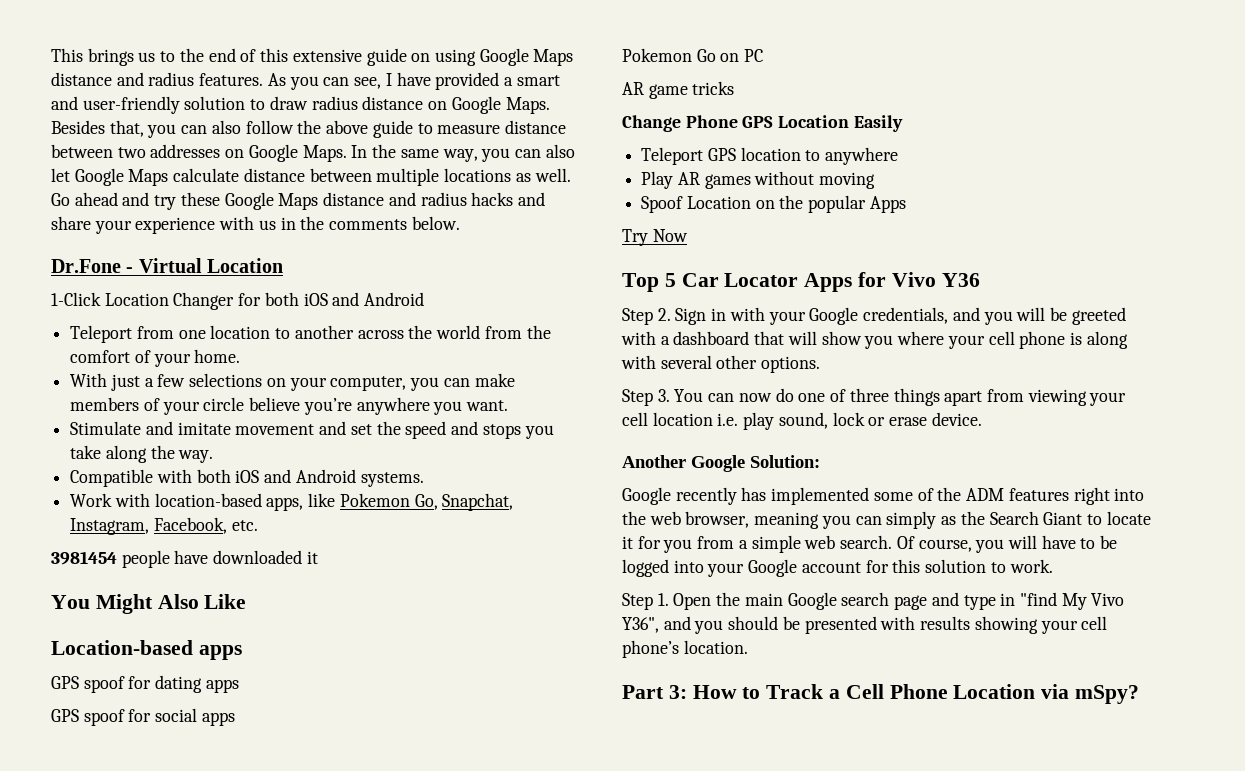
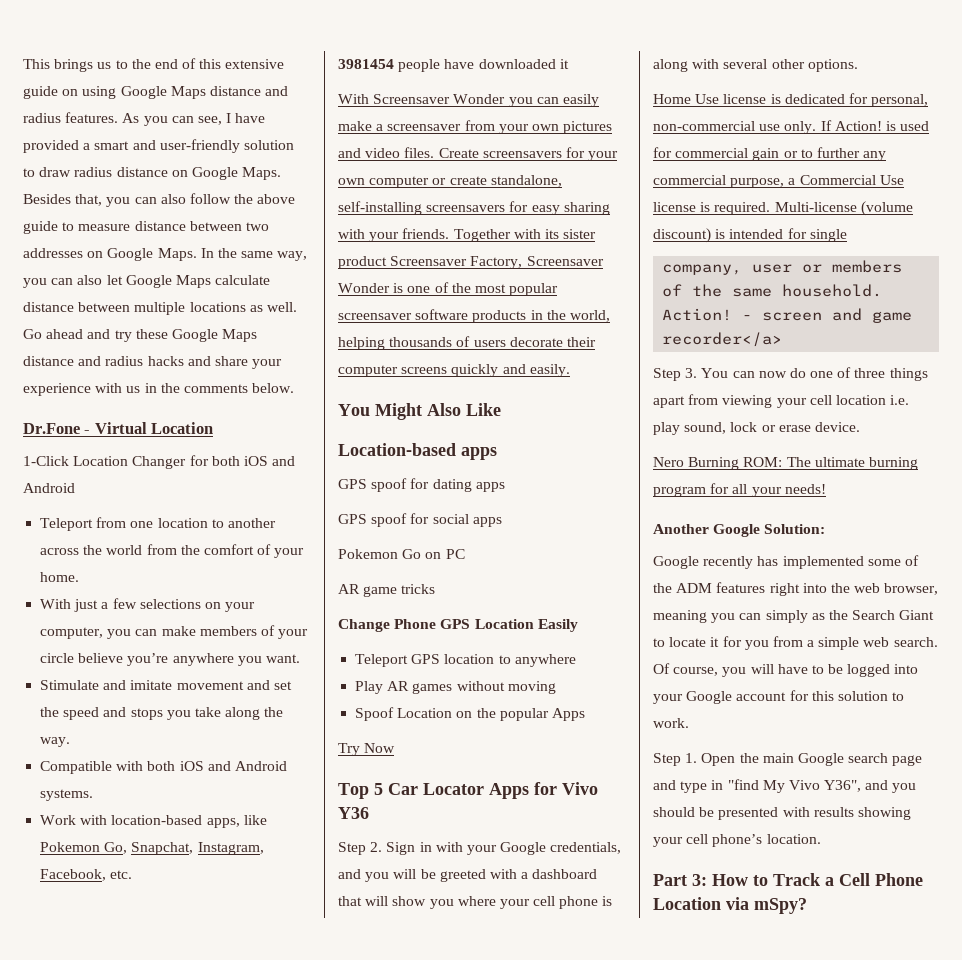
(318, 557) none -> [338,94,599,107] [338,120,613,134] [338,147,619,161] [338,175,562,188] [338,201,610,215] [338,228,597,242] [338,256,604,269] [338,282,559,296] [338,309,610,323] [338,336,596,350] [338,364,570,377] // With Screensaver Wonder you can easily make a screensaver from your own pictures and video files. Create screensavers for your own computer or create standalone, self-installing screensavers for easy sharing with your friends. Together with its sister product Screensaver Factory, Screensaver Wonder is one of the most popular screensaver software products in the world, helping thousands of users decorate their computer screens quickly and easily.
(821, 364) none -> [653,93,929,107] [653,120,930,134] [653,147,887,161] [653,175,904,188] [653,201,913,216] [653,228,847,243] [662,260,903,275] [662,284,883,297] [662,308,913,323] [662,332,783,347] // Home Use license is dedicated for personal, non-commercial use only. If Action! is used for commercial gain or to further any commercial purpose, a Commercial Use license is required. Multi-license (volume discount) is intended for single // company, user or members of the same household. Action! - screen and game recorder</a>
(982, 419) none -> [653,457,918,470] [653,483,826,497] // Nero Burning ROM: The ultimate burning program for all your needs!

